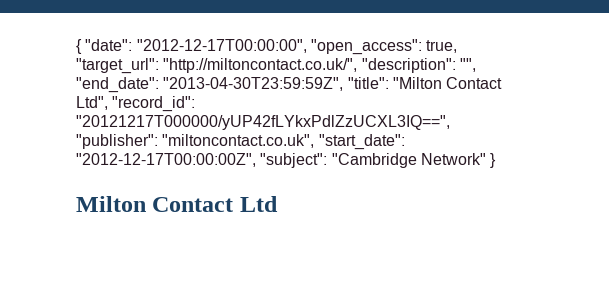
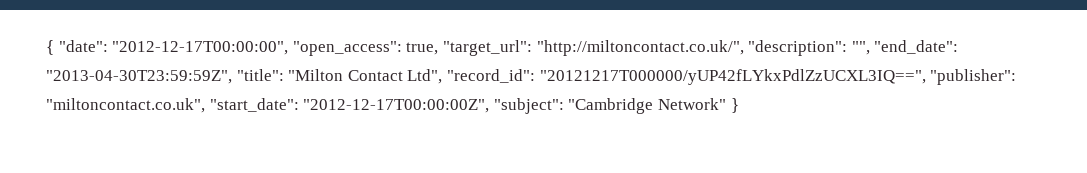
[76,196,278,212] // Milton Contact Ltd -> (739, 105) none

